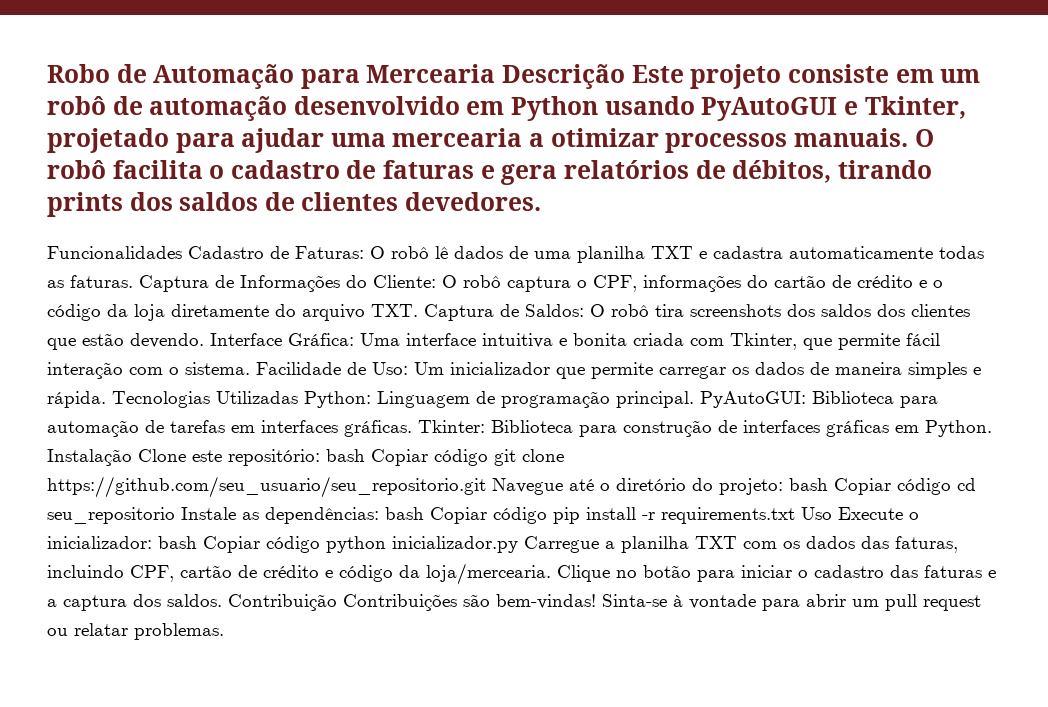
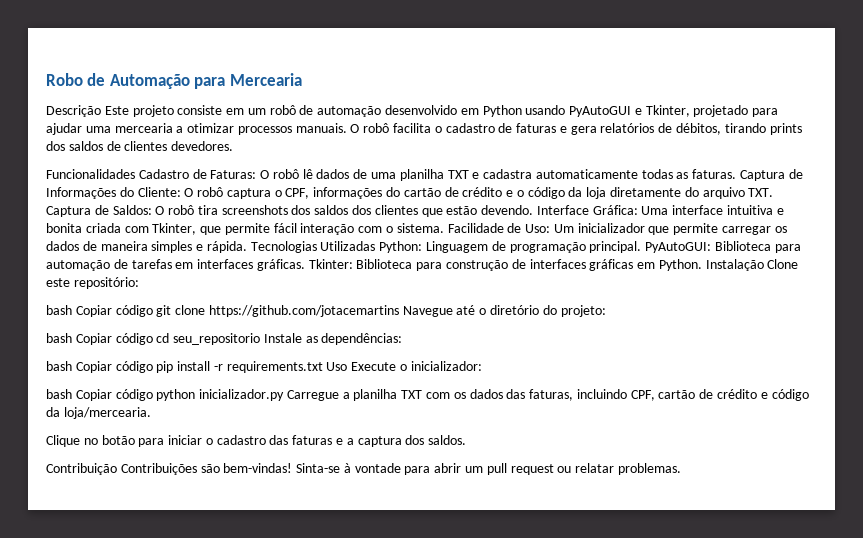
(496, 73) none -> (302, 79) //
(320, 457) none -> (139, 283) //
[47,476,486,498] https://github.com/seu_usuario/seu_repositorio.git -> [208,305,399,317] https://github.com/jotacemartins
(783, 486) none -> (606, 311) //
(379, 515) none -> (403, 339) //
(152, 542) none -> (482, 366) //
(551, 574) none -> (151, 413) //
(222, 600) none -> (467, 440) //

